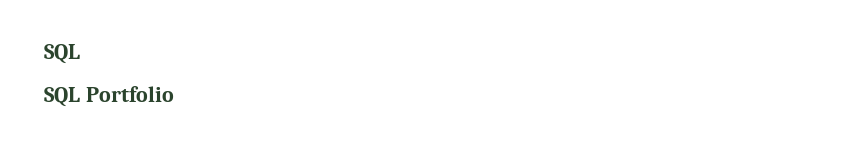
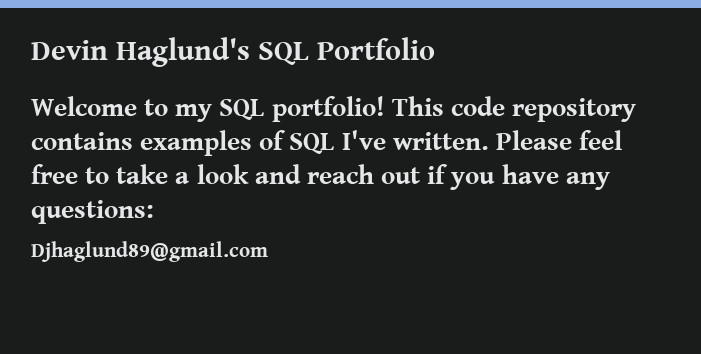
[44,44,80,64] SQL // -> [31,37,250,67] Devin Haglund's
(174, 94) none -> [31,96,637,122] [31,130,623,156] [31,164,610,190] [31,200,154,224] [31,241,268,262] // Welcome to my SQL portfolio! This code repository contains examples of SQL I've written. Please feel free to take a look and reach out if you have any questions: // Djhaglund89@gmail.com

